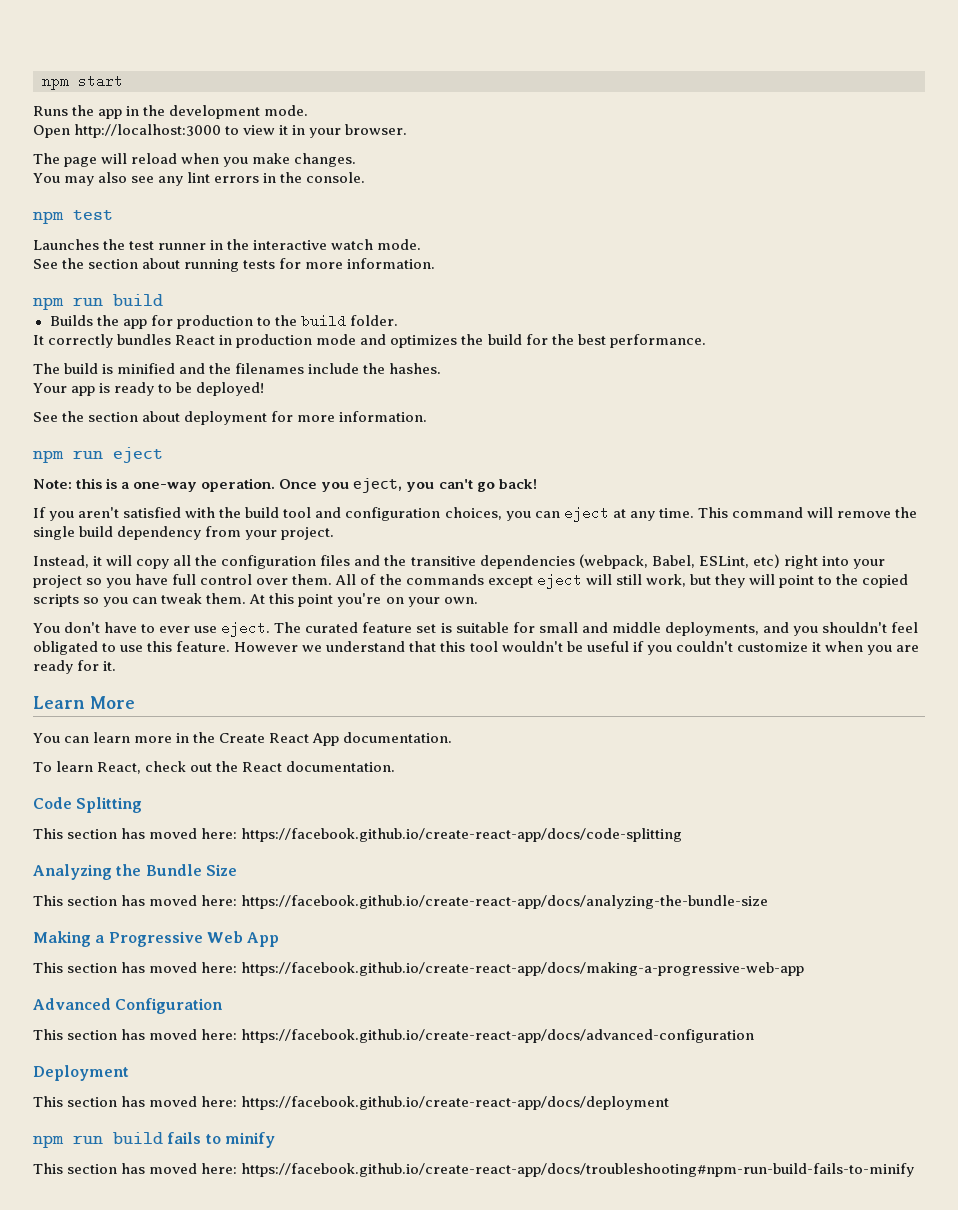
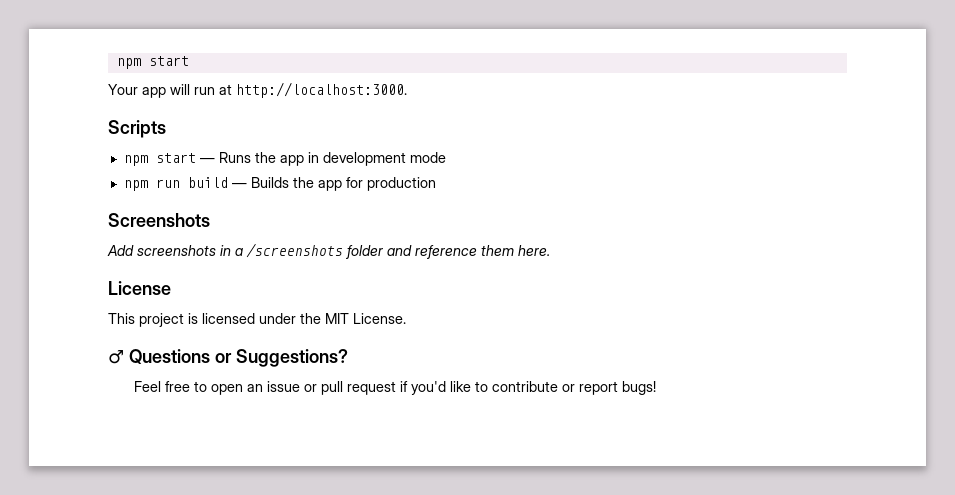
[33,105,309,119] [33,124,408,138] [33,153,357,167] [33,172,366,186] [33,210,113,224] [33,239,422,250] [33,258,436,272] [33,294,163,310] Runs the app in the development mode. // Open http://localhost:3000 to view it in your browser. // The page will reload when you make changes. // You may also see any lint errors in the console. // npm test // Launches the test runner in the interactive watch mode. // See the section about running tests for more information. // npm run build // -> [108,82,407,98] [108,120,166,138] [123,152,446,166] [123,177,247,191] Your app will run at http://localhost:3000. // Scripts // npm start — Runs the app in development mode // npm run build —
[256,314,398,328] [33,334,706,348] [33,363,442,374] [33,382,265,396] [33,411,428,425] [33,447,163,463] [33,478,537,493] [33,506,918,522] [33,526,335,540] [33,554,885,569] [33,573,909,589] [33,593,478,607] [33,621,919,637] [33,641,920,655] [33,660,117,674] [33,696,135,709] [33,732,453,746] [33,761,396,774] [33,797,143,813] [33,828,683,842] [33,864,237,880] [33,895,769,909] [33,931,280,947] [33,962,805,976] [33,998,224,1014] [33,1029,755,1043] [33,1065,129,1081] [33,1096,670,1110] [33,1132,275,1148] [33,1163,915,1177] to the build folder. // It correctly bundles React in production mode and optimizes the build for the best performance. // The build is minified and the filenames include the hashes. // Your app is ready to be deployed! // See the section about deployment for more information. // npm run eject // Note: this is a one-way operation. Once you eject, you can't go back! // If you aren't satisfied with the build tool and configuration choices, you can eject at any time. This command will remove the single build dependency from your project. // Instead, it will copy all the configuration files and the transitive dependencies (webpack, Babel, ESLint, etc) right into your project so you have full control over them. All of the commands except eject will still work, but they will point to the copied scripts so you can tweak them. At this point you're on your own. // You don't have to ever use eject. The curated feature set is suitable for small and middle deployments, and you shouldn't feel obligated to use this feature. However we understand that this tool wouldn't be useful if you couldn't customize it when you are ready for it. // Learn More // You can learn more in the Create React App documentation. // To learn React, check out the React documentation. // Code Splitting // This section has moved here: https://facebook.github.io/create-react-app/docs/code-splitting // Analyzing the Bundle Size // This section has moved here: https://facebook.github.io/create-react-app/docs/analyzing-the-bundle-size // Making a Progressive Web App // This section has moved here: https://facebook.github.io/create-react-app/docs/making-a-progressive-web-app // Advanced Configuration // This section has moved here: https://facebook.github.io/create-react-app/docs/advanced-configuration // Deployment // This section has moved here: https://facebook.github.io/create-react-app/docs/deployment // npm run build fails to minify // This section has moved here: https://facebook.github.io/create-react-app/docs/troubleshooting#npm-run-build-fails-to-minify -> [108,213,210,227] [107,243,550,259] [108,281,171,295] [108,313,406,327] [108,349,348,367] [134,381,657,395] // Screenshots // Add screenshots in a /screenshots folder and reference them here. // License // This project is licensed under the MIT License. // ♂ Questions or Suggestions? // Feel free to open an issue or pull request if you'd like to contribute or report bugs!

